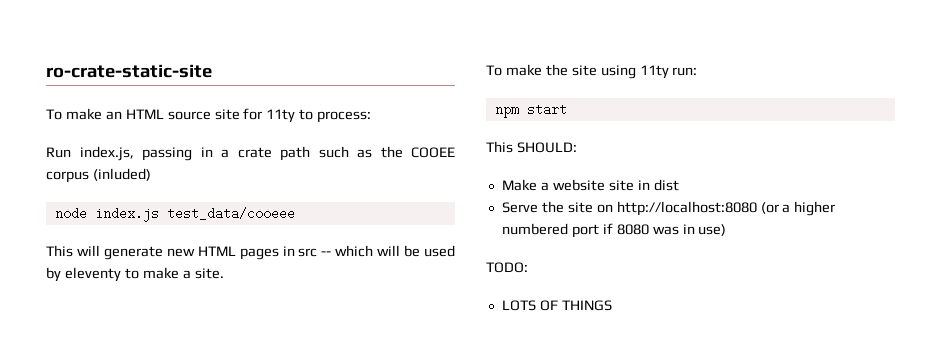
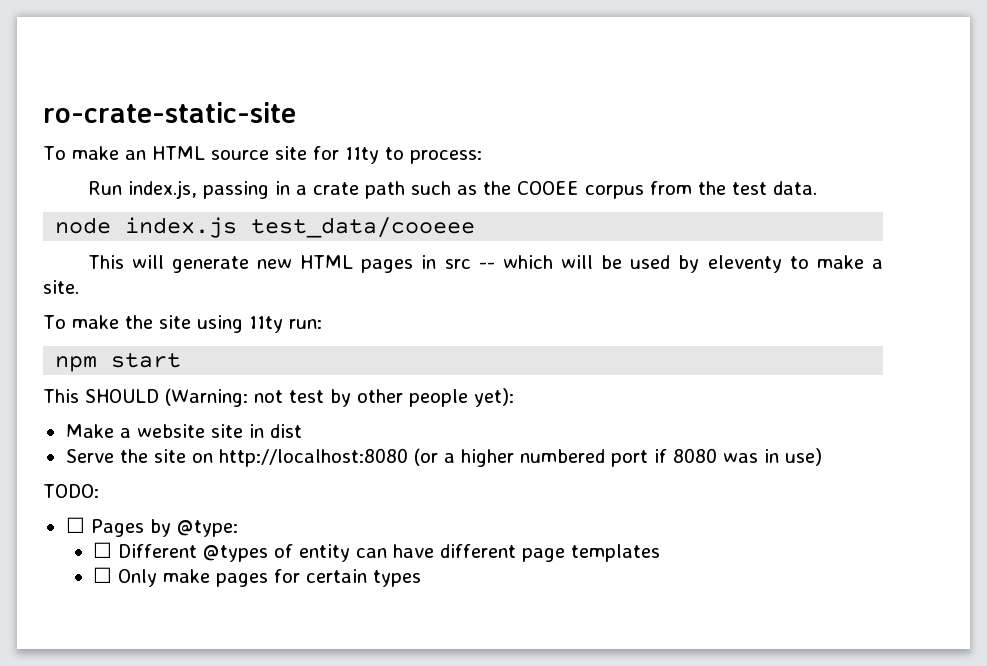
[92,168,151,181] (inluded) -> [649,181,817,195] from the test data.
[516,142,577,153] SHOULD: -> [85,388,514,407] SHOULD (Warning: not test by other people yet):
[501,300,612,311] LOTS OF THINGS -> [65,517,238,537] [93,542,661,562] [93,567,422,587] ☐ Pages by @type: // ☐ Different @types of entity can have different page templates // ☐ Only make pages for certain types

